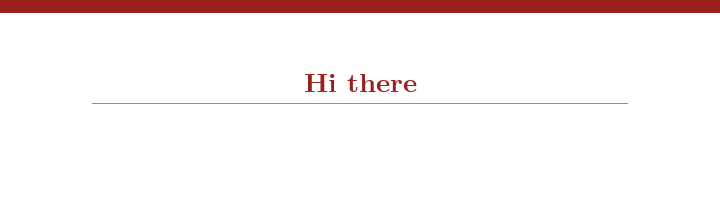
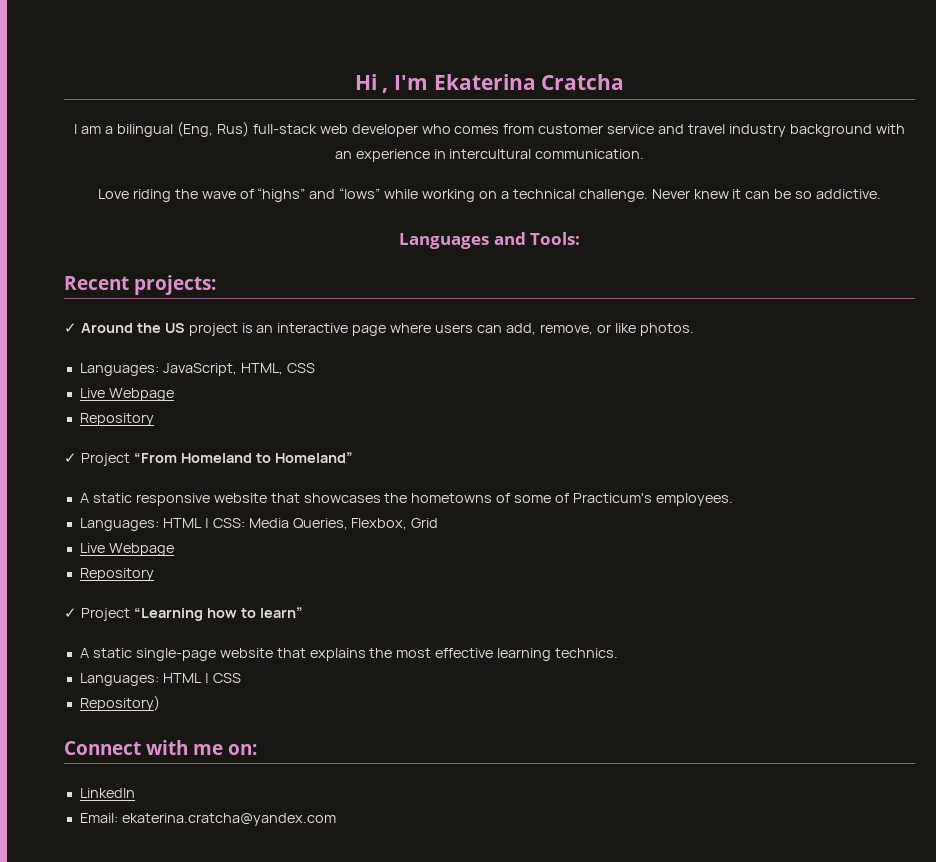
[346,74,417,92] there -> [382,74,625,93] [74,121,905,137] [334,149,645,162] [97,188,882,202] [399,232,580,249] [64,275,216,295] [64,323,694,336] [79,363,315,376] [79,388,174,401] [79,413,154,426] [64,452,353,466] [79,493,733,506] [79,518,439,531] [79,543,174,556] [79,568,154,581] [64,607,303,621] [79,648,619,661] [79,673,241,686] [79,695,160,711] [64,740,257,755] [79,788,135,798] [79,813,336,826] , I'm Ekaterina Cratcha // I am a bilingual (Eng, Rus) full-stack web developer who comes from customer service and travel industry background with an experience in intercultural communication. // Love riding the wave of “highs” and “lows” while working on a technical challenge. Never knew it can be so addictive. // Languages and Tools: // Recent projects: // ✓ Around the US project is an interactive page where users can add, remove, or like photos. // Languages: JavaScript, HTML, CSS // Live Webpage // Repository // ✓ Project “From Homeland to Homeland” // A static responsive website that showcases the hometowns of some of Practicum's employees. // Languages: HTML | CSS: Media Queries, Flexbox, Grid // Live Webpage // Repository // ✓ Project “Learning how to learn” // A static single-page website that explains the most effective learning technics. // Languages: HTML | CSS // Repository) // Connect with me on: // LinkedIn // Email: ekaterina.cratcha@yandex.com

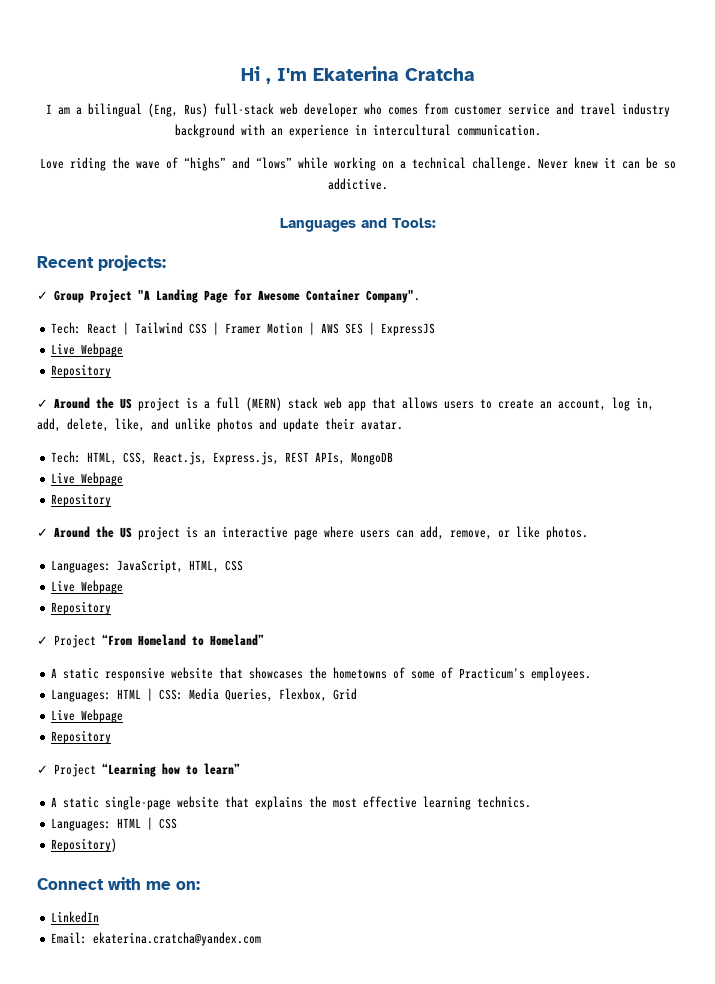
(216, 285) none -> [37,289,420,303] [51,322,436,336] [51,343,124,357] [51,364,112,378] [37,397,654,411] [37,418,403,432] [51,451,394,465] [51,472,124,486] [51,493,112,507] // ✓ Group Project "A Landing Page for Awesome Container Company". // Tech: React | Tailwind CSS | Framer Motion | AWS SES | ExpressJS // Live Webpage // Repository // ✓ Around the US project is a full (MERN) stack web app that allows users to create an account, log in, add, delete, like, and unlike photos and update their avatar. // Tech: HTML, CSS, React.js, Express.js, REST APIs, MongoDB // Live Webpage // Repository

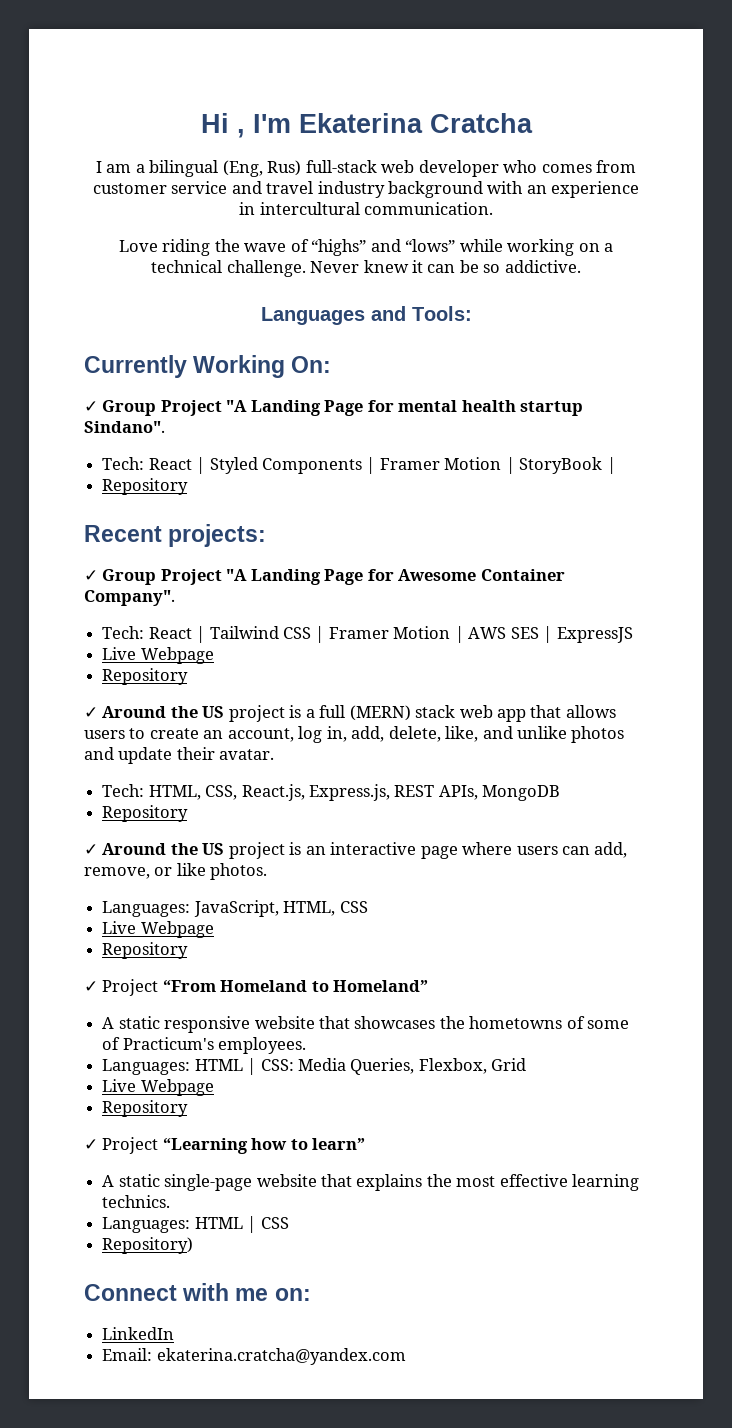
(436, 223) none -> [84,355,332,378] [84,400,584,416] [84,421,165,433] [102,457,616,474] [102,478,189,495] // Currently Working On: // ✓ Group Project "A Landing Page for mental health startup Sindano". // Tech: React | Styled Components | Framer Motion | StoryBook | // Repository
[51,472,124,486] // Live Webpage -> (561, 793) none

